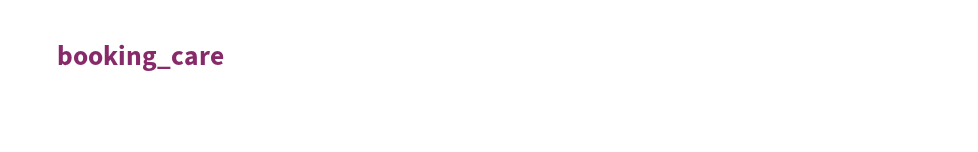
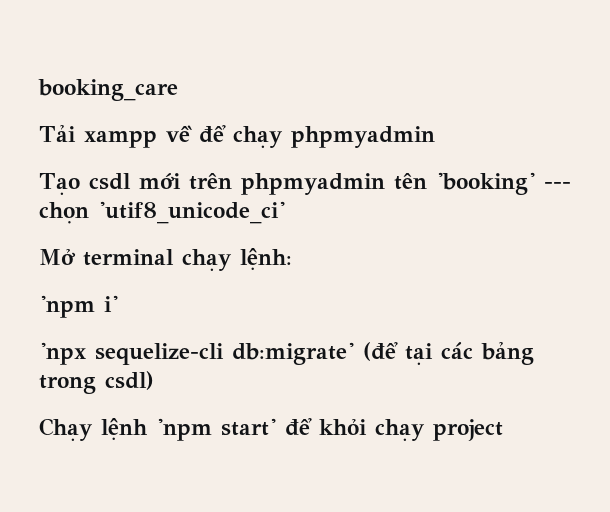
(224, 57) none -> [39,125,435,148] [39,172,571,195] [39,201,285,224] [39,248,292,271] [39,295,118,318] [39,342,534,365] [39,371,154,394] [39,418,503,441] // Tải xampp về để chạy phpmyadmin // Tạo csdl mới trên phpmyadmin tên 'booking' --- chọn 'utif8_unicode_ci' // Mở terminal chạy lệnh: // 'npm i' // 'npx sequelize-cli db:migrate' (để tại các bảng trong csdl) // Chạy lệnh 'npm start' để khỏi chạy project

